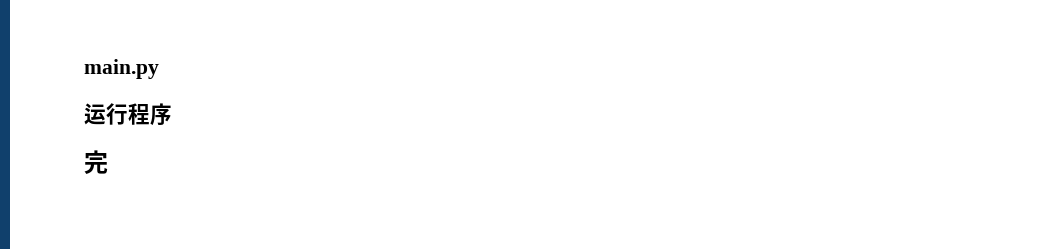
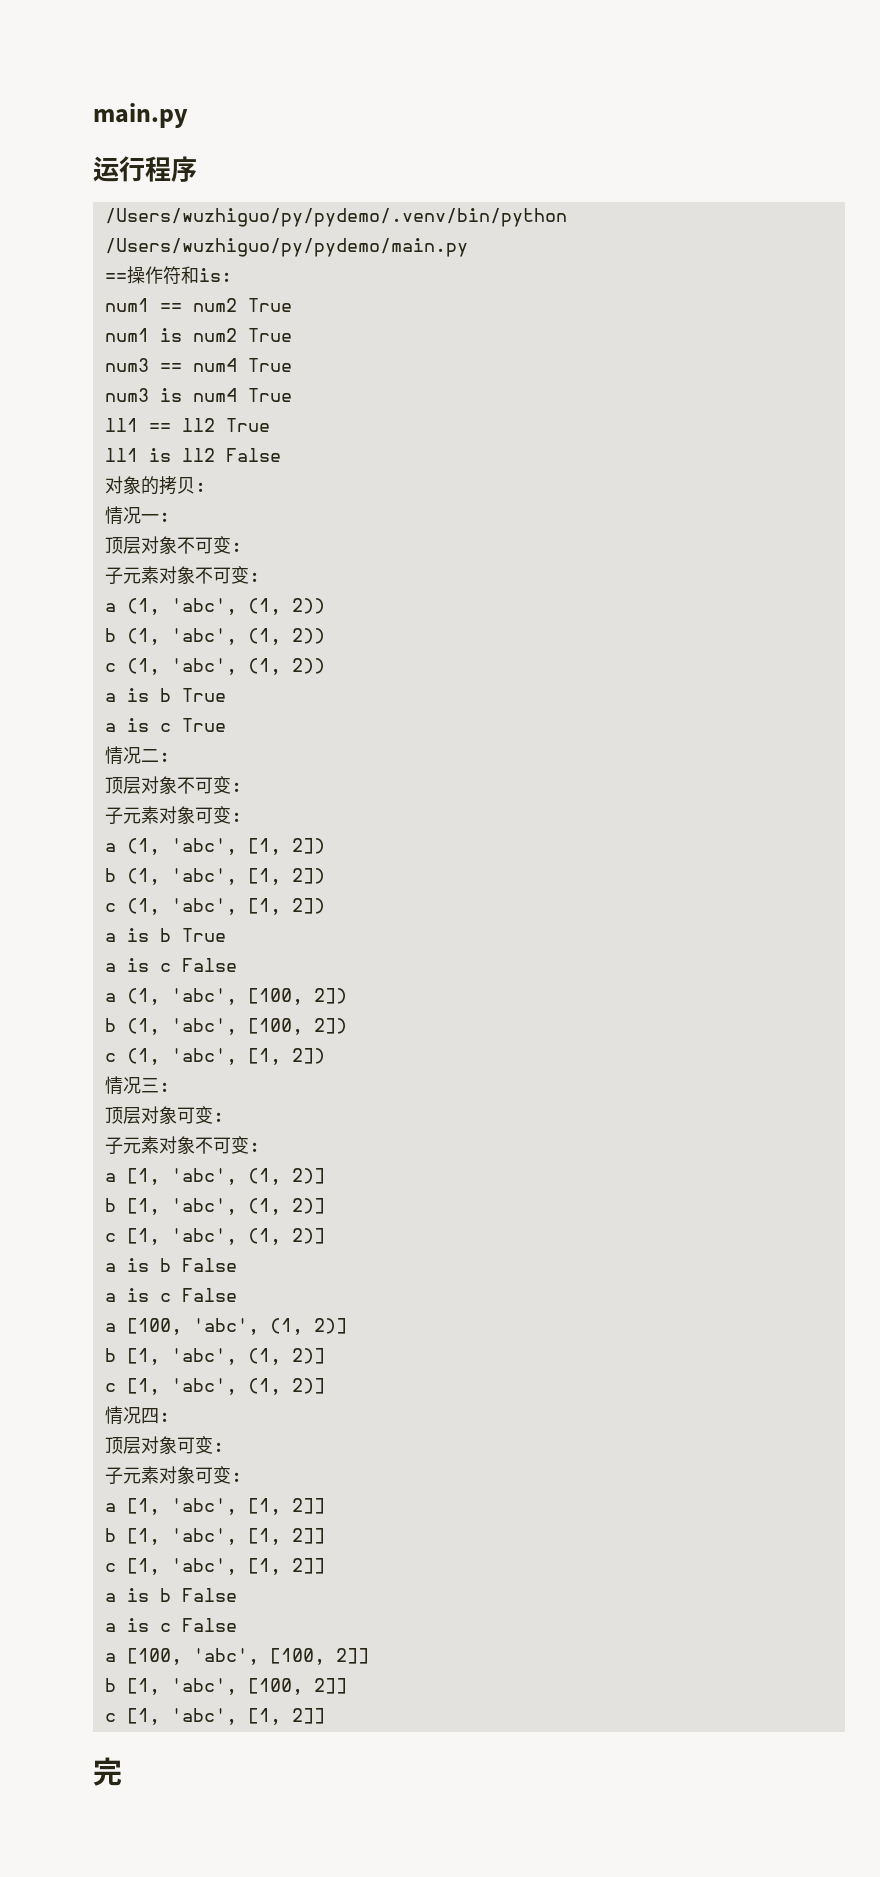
(172, 114) none -> [105,208,567,227] [105,238,468,257] [105,266,232,285] [105,298,292,312] [105,328,292,342] [105,358,292,372] [105,388,292,402] [105,418,270,432] [105,448,281,462] [105,476,206,495] [105,506,170,525] [105,536,242,554] [105,566,260,585] [105,598,325,615] [105,628,325,645] [105,658,325,675] [105,688,226,702] [105,718,226,732] [105,746,170,765] [105,776,242,794] [105,806,242,825] [105,838,325,855] [105,868,325,885] [105,898,325,915] [105,928,226,942] [105,958,237,972] [105,988,347,1005] [105,1018,347,1035] [105,1048,325,1065] [105,1076,170,1095] [105,1106,224,1124] [105,1136,260,1155] [105,1168,325,1185] [105,1198,325,1215] [105,1228,325,1245] [105,1258,237,1272] [105,1288,237,1302] [105,1318,347,1335] [105,1348,325,1365] [105,1378,325,1395] [105,1406,170,1425] [105,1436,224,1454] [105,1466,242,1485] [105,1498,325,1515] [105,1528,325,1545] [105,1558,325,1575] [105,1588,237,1602] [105,1618,237,1632] [105,1648,369,1665] [105,1678,347,1695] [105,1708,325,1725] // /Users/wuzhiguo/py/pydemo/.venv/bin/python /Users/wuzhiguo/py/pydemo/main.py // ==操作符和is: // num1 == num2 True // num1 is num2 True // num3 == num4 True // num3 is num4 True // ll1 == ll2 True // ll1 is ll2 False // 对象的拷贝: // 情况一: // 顶层对象不可变: // 子元素对象不可变: // a (1, 'abc', (1, 2)) // b (1, 'abc', (1, 2)) // c (1, 'abc', (1, 2)) // a is b True // a is c True // 情况二: // 顶层对象不可变: // 子元素对象可变: // a (1, 'abc', [1, 2]) // b (1, 'abc', [1, 2]) // c (1, 'abc', [1, 2]) // a is b True // a is c False // a (1, 'abc', [100, 2]) // b (1, 'abc', [100, 2]) // c (1, 'abc', [1, 2]) // 情况三: // 顶层对象可变: // 子元素对象不可变: // a [1, 'abc', (1, 2)] // b [1, 'abc', (1, 2)] // c [1, 'abc', (1, 2)] // a is b False // a is c False // a [100, 'abc', (1, 2)] // b [1, 'abc', (1, 2)] // c [1, 'abc', (1, 2)] // 情况四: // 顶层对象可变: // 子元素对象可变: // a [1, 'abc', [1, 2]] // b [1, 'abc', [1, 2]] // c [1, 'abc', [1, 2]] // a is b False // a is c False // a [100, 'abc', [100, 2]] // b [1, 'abc', [100, 2]] // c [1, 'abc', [1, 2]]

